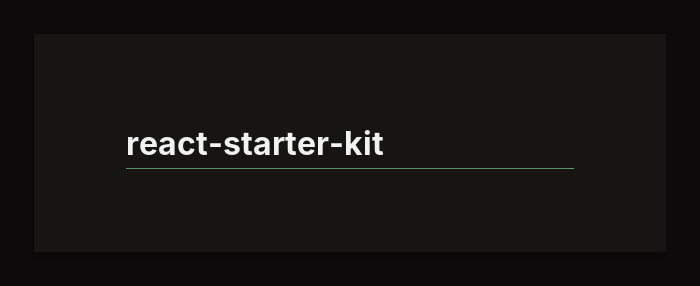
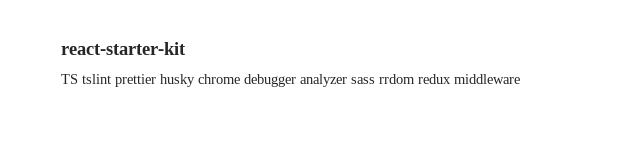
(384, 142) none -> [61,74,520,87] // TS tslint prettier husky chrome debugger analyzer sass rrdom redux middleware

